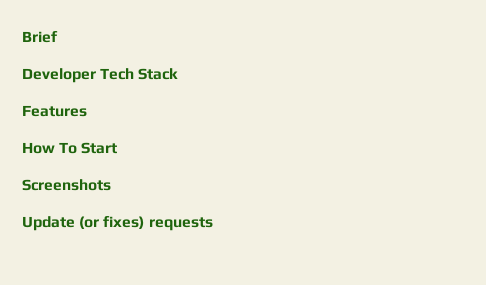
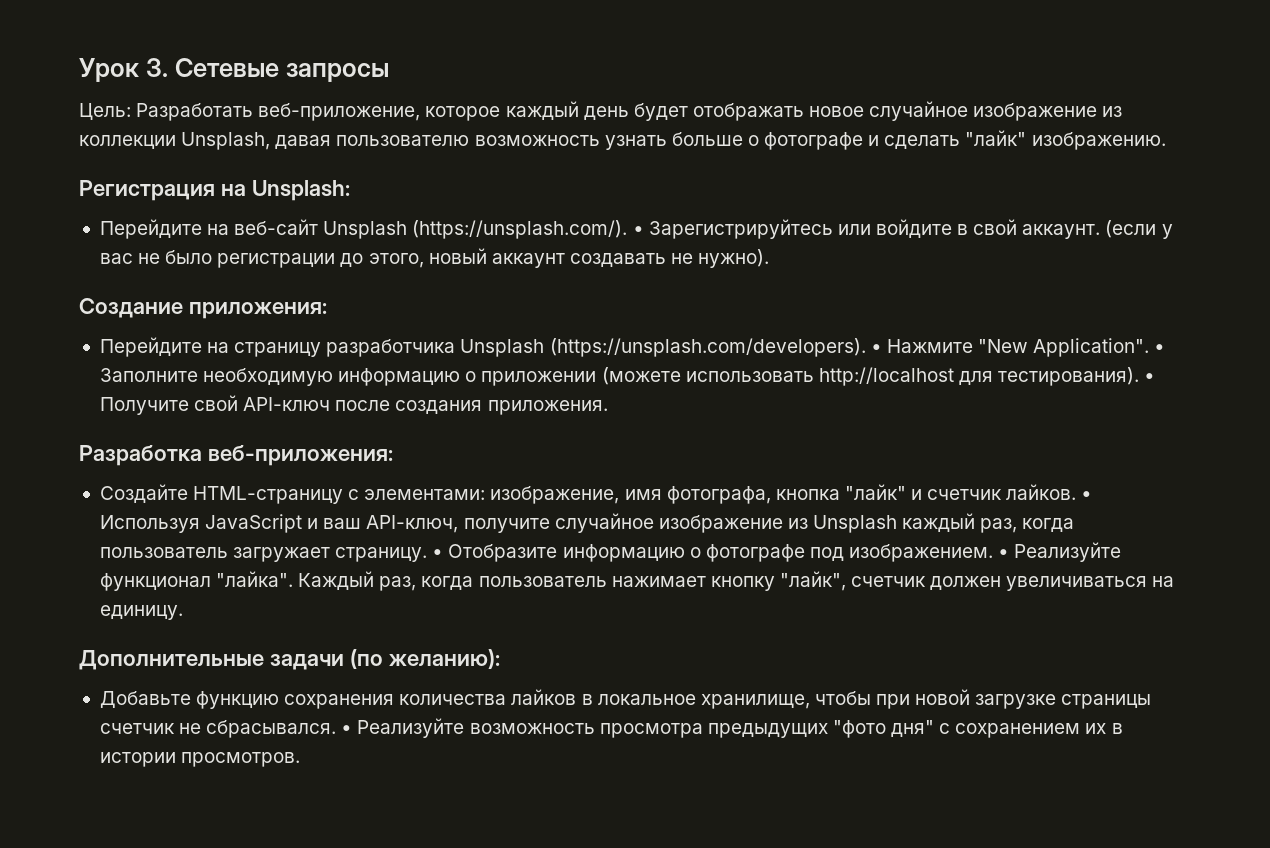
[22,31,58,43] [22,68,179,83] [22,105,87,117] [22,142,118,154] [22,179,111,191] [22,216,213,231] Brief // Developer Tech Stack // Features // How To Start // Screenshots // Update (or fixes) requests -> [79,58,389,82] [79,101,1123,121] [79,130,1166,150] [79,180,350,201] [99,219,1173,239] [99,248,770,268] [79,298,327,319] [99,337,1166,357] [99,367,1156,386] [99,395,608,415] [79,445,393,466] [99,484,1093,504] [99,513,1075,533] [99,542,1122,562] [99,571,1175,591] [99,605,183,620] [79,649,500,670] [99,689,1152,709] [99,718,1123,738] [99,752,301,767] Урок 3. Сетевые запросы // Цель: Разработать веб-приложение, которое каждый день будет отображать новое случайное изображение из коллекции Unsplash, давая пользователю возможность узнать больше о фотографе и сделать "лайк" изображению. // Регистрация на Unsplash: // Перейдите на веб-сайт Unsplash (https://unsplash.com/). • Зарегистрируйтесь или войдите в свой аккаунт. (если у вас не было регистрации до этого, новый аккаунт создавать не нужно). // Создание приложения: // Перейдите на страницу разработчика Unsplash (https://unsplash.com/developers). • Нажмите "New Application". • Заполните необходимую информацию о приложении (можете использовать http://localhost для тестирования). • Получите свой API-ключ после создания приложения. // Разработка веб-приложения: // Создайте HTML-страницу с элементами: изображение, имя фотографа, кнопка "лайк" и счетчик лайков. • Используя JavaScript и ваш API-ключ, получите случайное изображение из Unsplash каждый раз, когда пользователь загружает страницу. • Отобразите информацию о фотографе под изображением. • Реализуйте функционал "лайка". Каждый раз, когда пользователь нажимает кнопку "лайк", счетчик должен увеличиваться на единицу. // Дополнительные задачи (по желанию): // Добавьте функцию сохранения количества лайков в локальное хранилище, чтобы при новой загрузке страницы счетчик не сбрасывался. • Реализуйте возможность просмотра предыдущих "фото дня" с сохранением их в истории просмотров.

